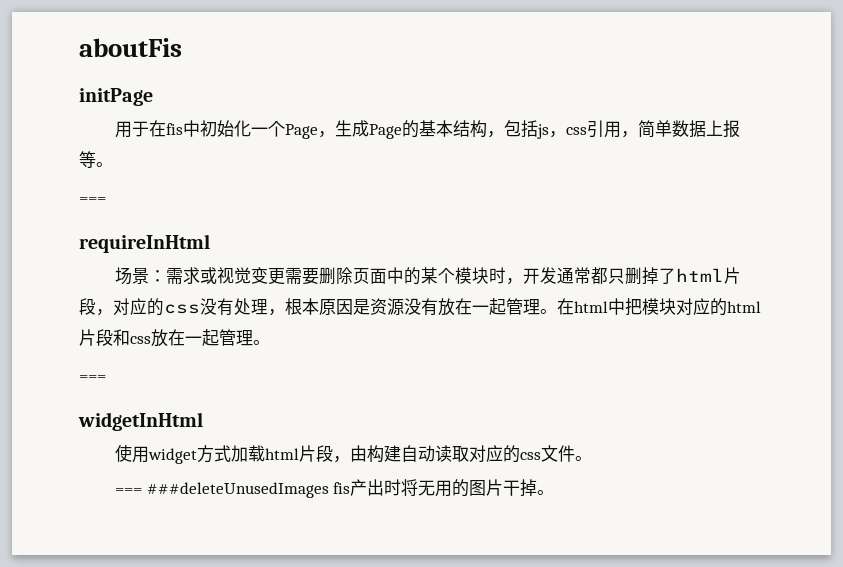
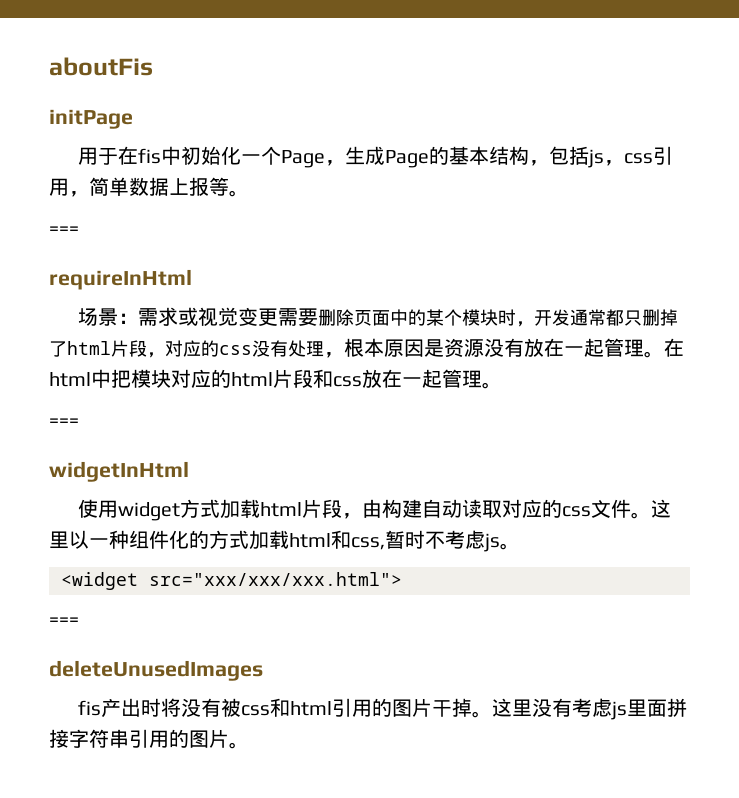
[115,482,329,498] // === ###deleteUnusedImages -> [650,499,671,518] [49,530,520,552] [61,572,402,590] [49,617,79,626] [49,660,263,681] 这里以一种组件化的方式加载html和css,暂时不考虑js。 // <widget src="xxx/xxx/xxx.html"> // === // deleteUnusedImages //
[418,479,538,497] 无用的图片干掉 -> [180,698,687,720] [49,729,229,748] 没有被css和html引用的图片干掉。这里没有考虑js里面拼接字符串引用的图片

